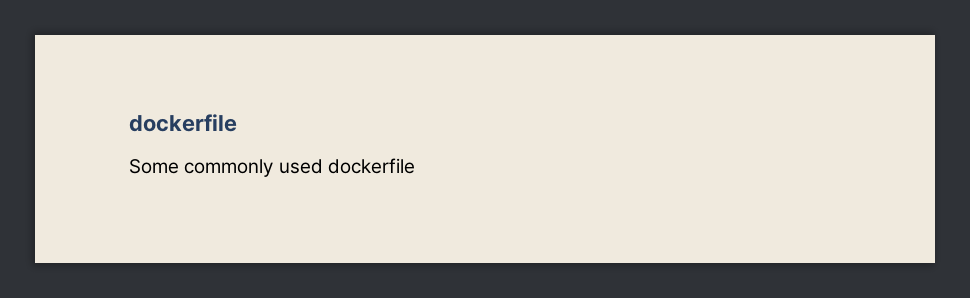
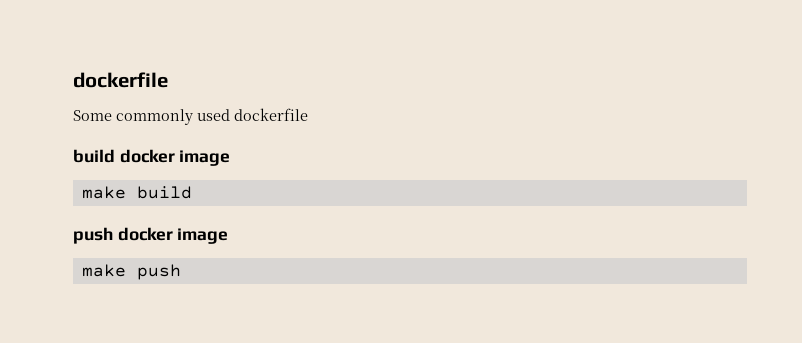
(415, 166) none -> [73,149,231,166] [81,186,192,199] [73,227,229,244] [81,264,181,280] // build docker image // make build // push docker image // make push

